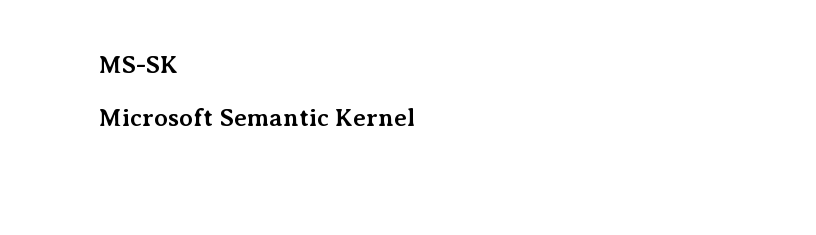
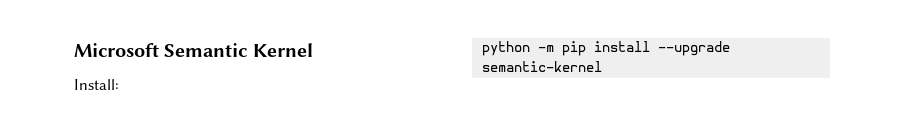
[98,56,178,73] MS-SK // -> (74, 50) none
(416, 117) none -> [74,79,119,90] [481,41,730,56] [481,61,602,72] // Install: // python -m pip install --upgrade semantic-kernel

